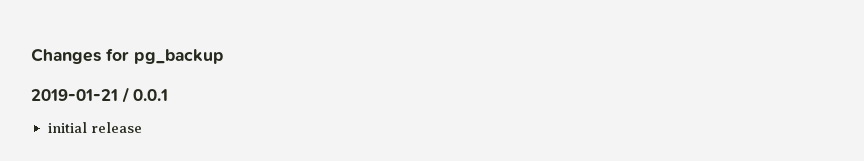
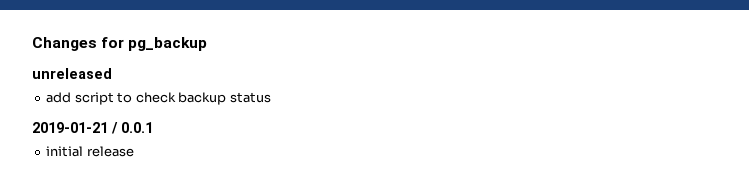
(224, 56) none -> [32,68,112,79] [46,92,271,105] // unreleased // add script to check backup status

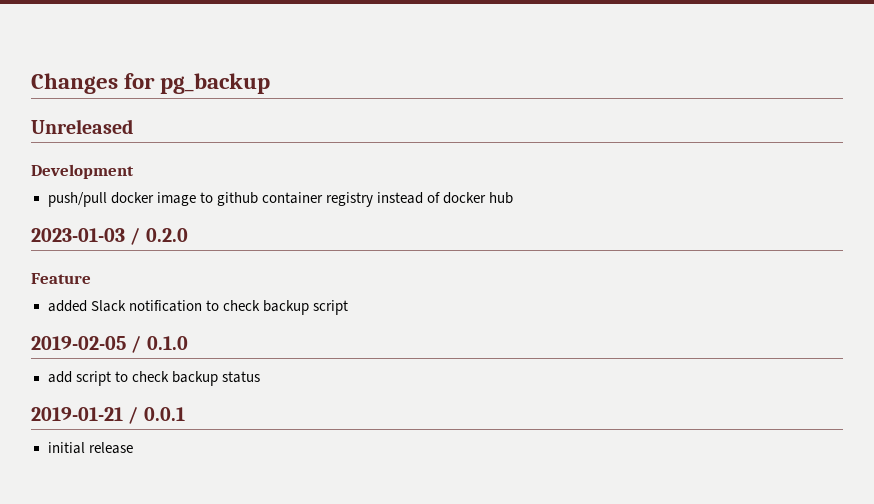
[32,68,112,79] unreleased -> [31,119,133,134] [31,164,134,179] [47,192,513,207] [31,228,188,245] [31,273,91,284] [47,300,348,315] [31,336,188,353] Unreleased // Development // push/pull docker image to github container registry instead of docker hub // 2023-01-03 / 0.2.0 // Feature // added Slack notification to check backup script // 2019-02-05 / 0.1.0

